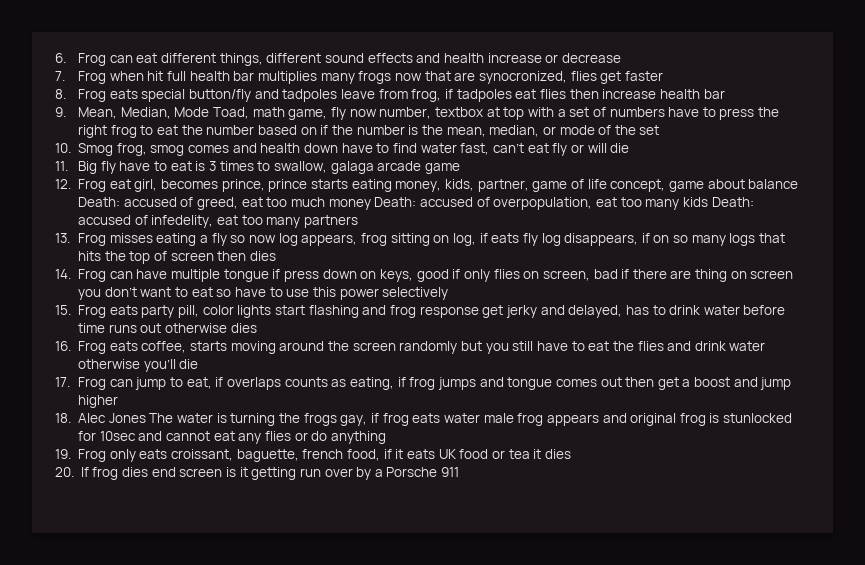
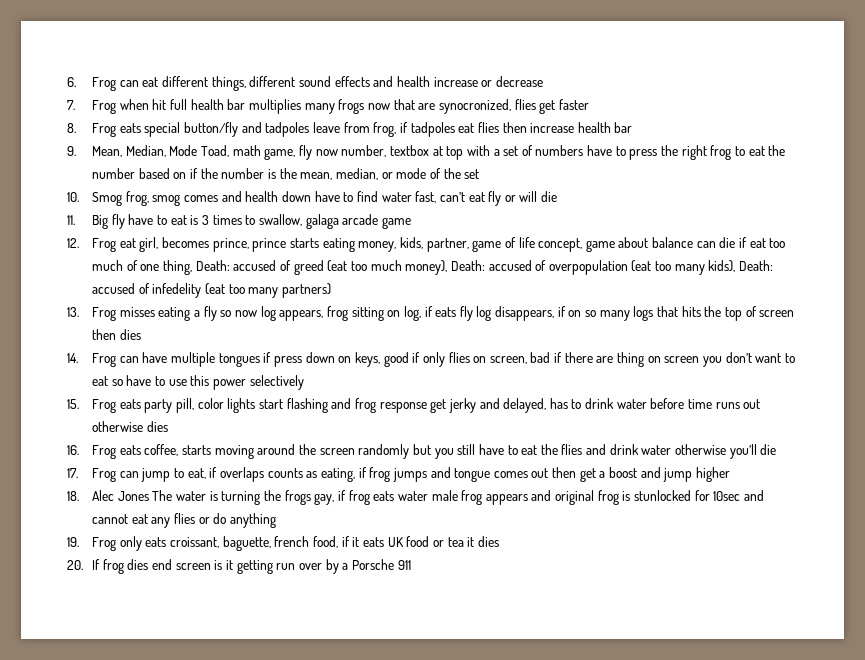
[78,197,754,210] [78,215,359,228] Death: accused of greed, eat too much money Death: accused of overpopulation, eat too many kids Death: accused of infedelity, eat too many partners -> [696,237,786,248] [92,260,774,275] [92,283,332,298] can die if eat too much of one thing, Death: accused of greed (eat too much money), Death: accused of overpopulation (eat too many kids), Death: accused of infedelity (eat too many partners)
[223,269,269,282] tongue -> [218,353,260,367] tongues

